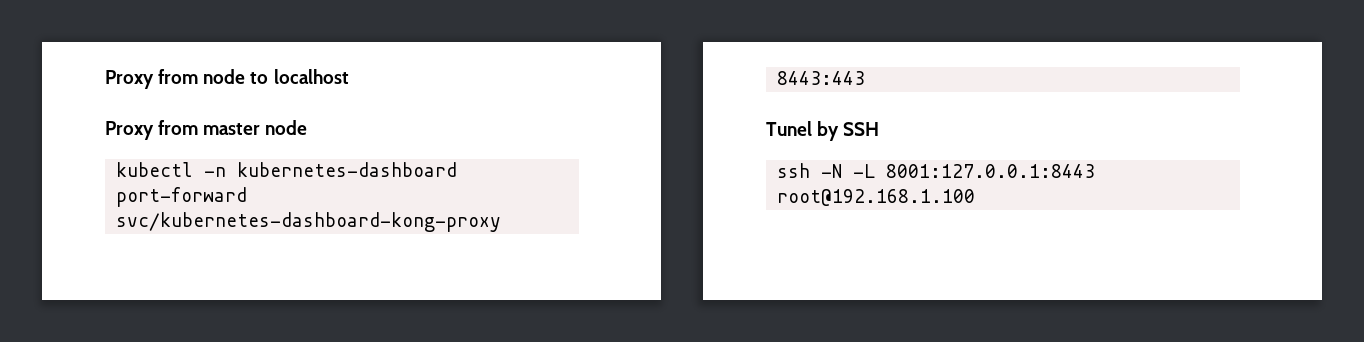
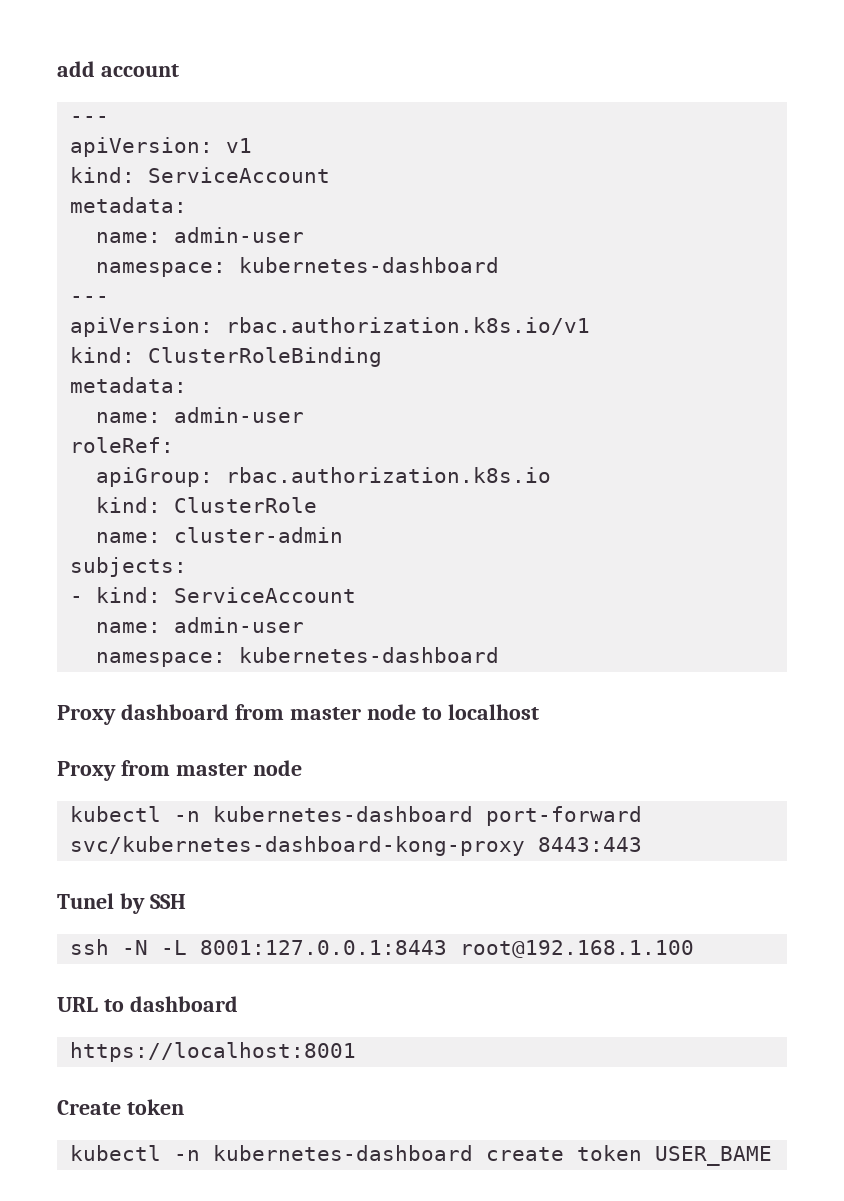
[105,69,199,89] Proxy from -> [57,61,179,77] [70,116,110,123] [70,137,253,157] [70,167,331,183] [70,197,188,213] [96,227,305,243] [96,257,500,277] [70,296,110,303] [70,317,591,337] [70,347,383,367] [70,377,188,393] [96,407,305,423] [70,437,175,453] [96,467,552,487] [96,497,318,513] [96,527,344,543] [70,557,188,577] [70,587,357,603] [96,617,305,633] [96,647,500,667] [57,704,361,725] add account // --- // apiVersion: v1 // kind: ServiceAccount // metadata: // name: admin-user // namespace: kubernetes-dashboard // --- // apiVersion: rbac.authorization.k8s.io/v1 // kind: ClusterRoleBinding // metadata: // name: admin-user // roleRef: // apiGroup: rbac.authorization.k8s.io // kind: ClusterRole // name: cluster-admin // subjects: // - kind: ServiceAccount // name: admin-user // namespace: kubernetes-dashboard // Proxy dashboard from master
(976, 197) none -> [57,996,238,1012] [70,1042,357,1062] [57,1099,184,1115] [70,1145,773,1166] // URL to dashboard // https://localhost:8001 // Create token // kubectl -n kubernetes-dashboard create token USER_BAME

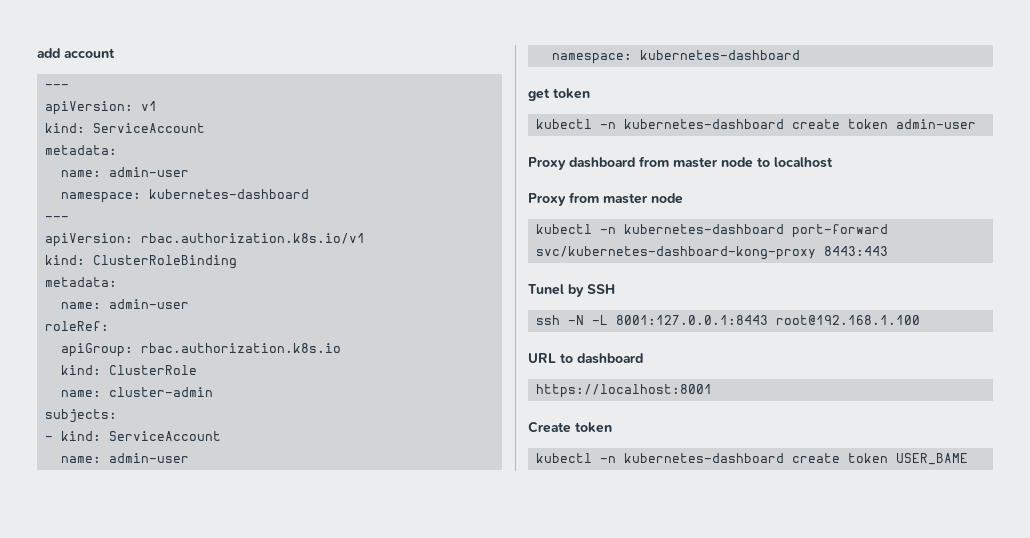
(500, 655) none -> [528,88,590,101] [536,119,977,129] // get token // kubectl -n kubernetes-dashboard create token admin-user

